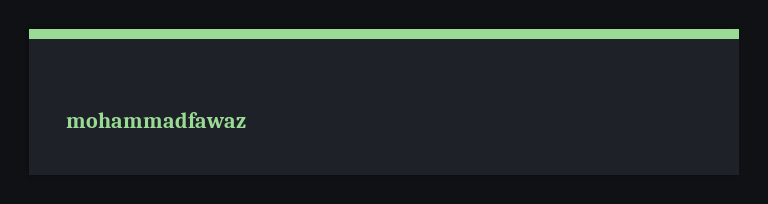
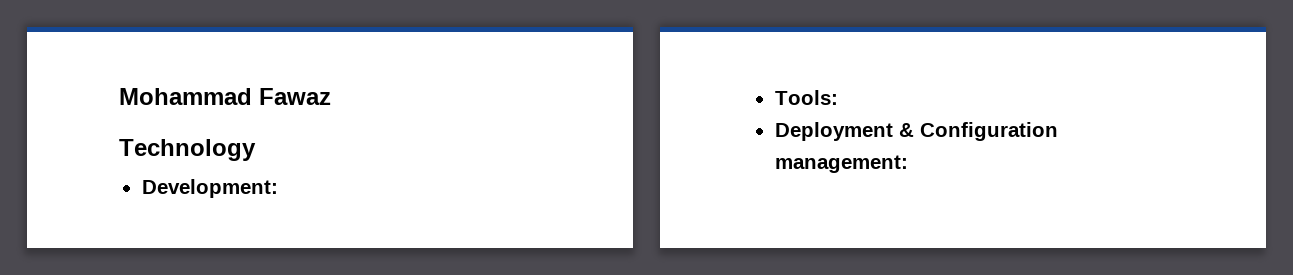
[66,112,246,128] mohammadfawaz -> [119,88,331,105] [119,139,256,161] [141,179,278,198] [774,90,838,105] [774,122,1058,141] [774,155,908,173] Mohammad Fawaz // Technology // Development: // Tools: // Deployment & Configuration management:

